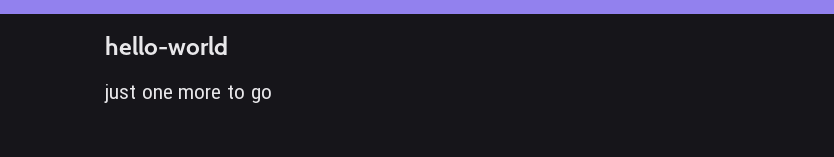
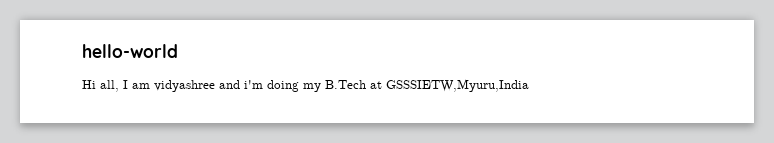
[104,84,272,103] just one more to go -> [82,79,529,92] Hi all, I am vidyashree and i'm doing my B.Tech at GSSSIETW,Myuru,India

